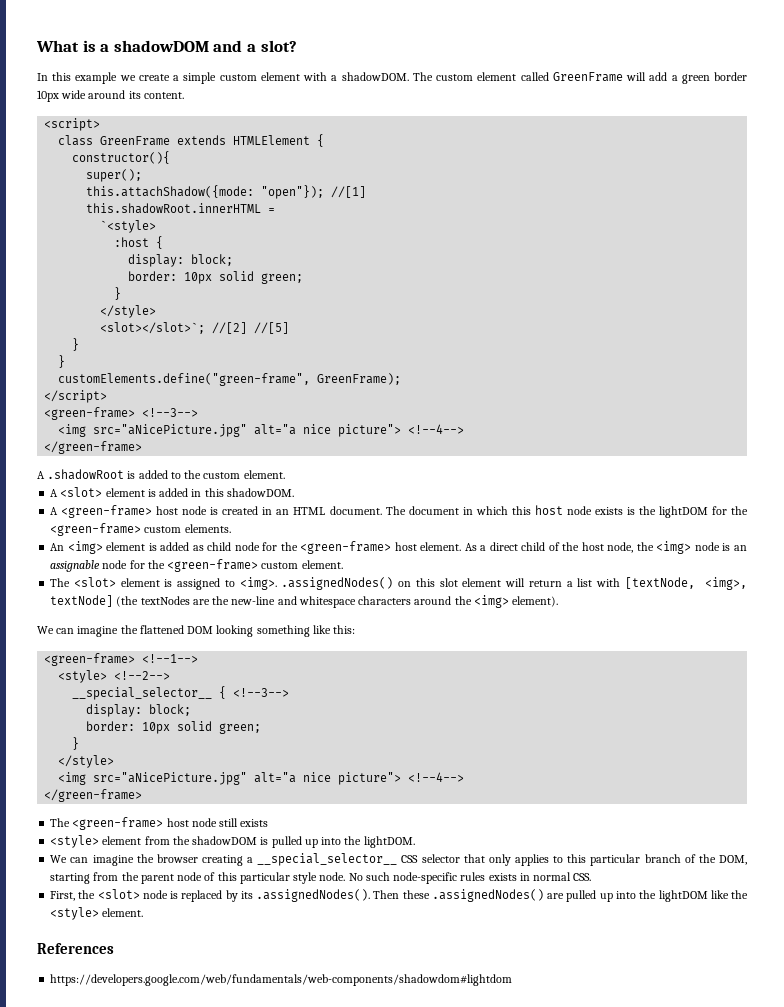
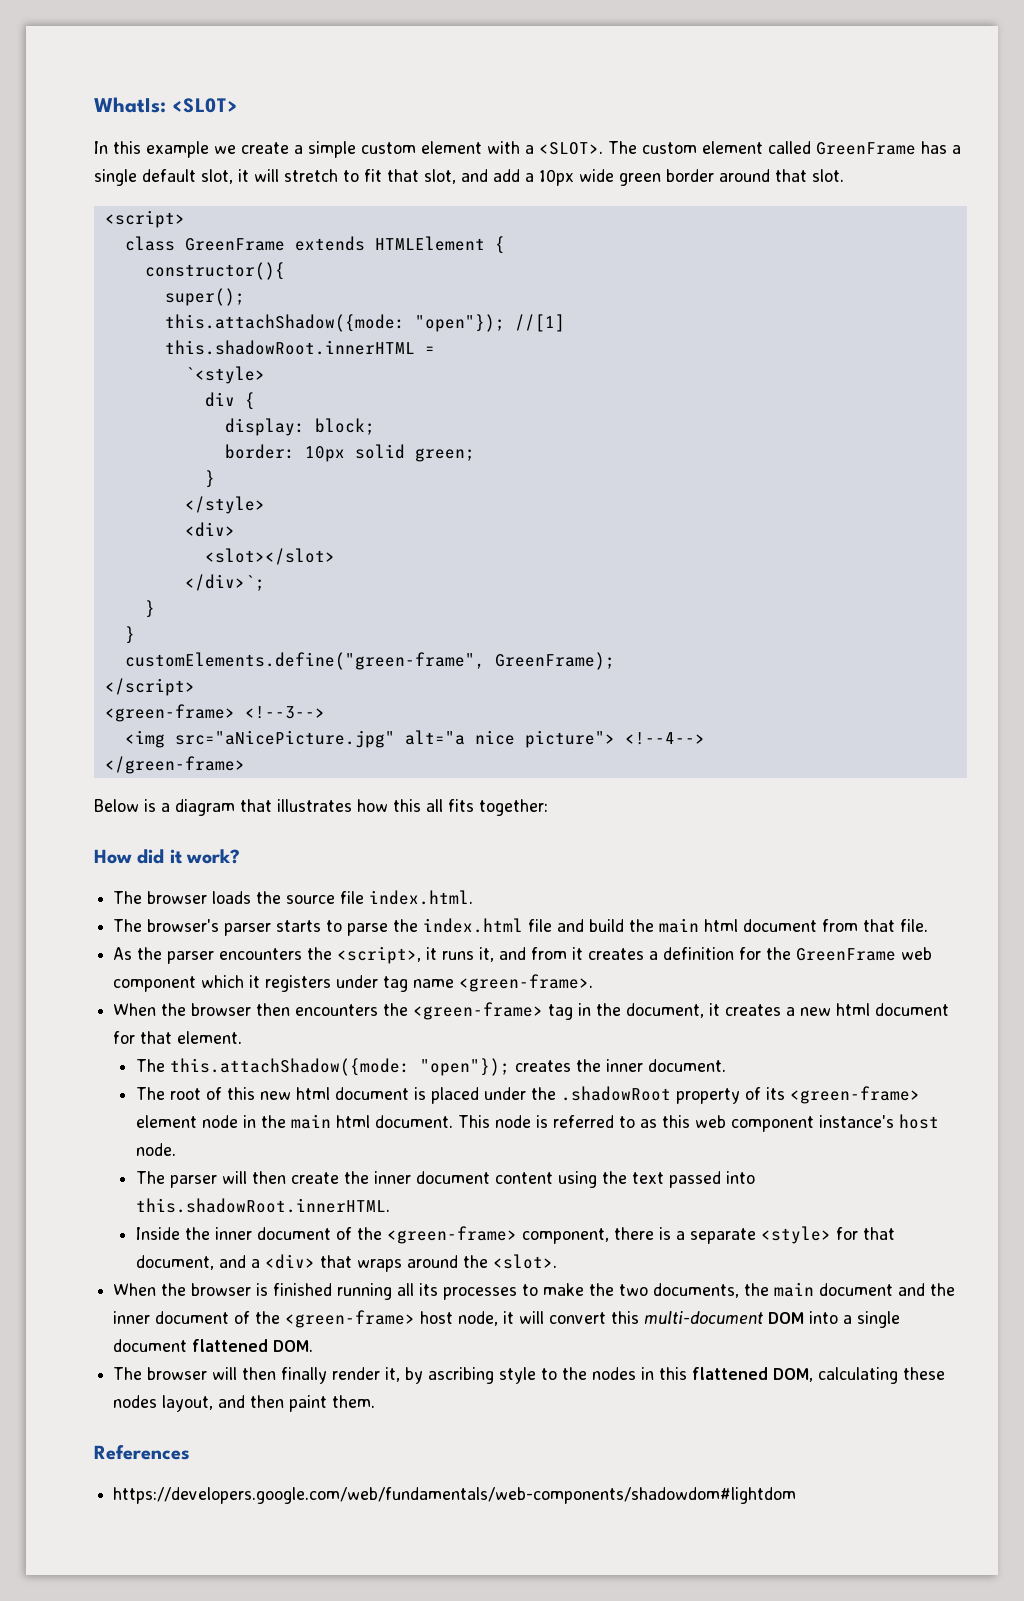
[36,40,297,52] What is a shadowDOM and a slot? -> [94,97,238,113] WhatIs: <SLOT>
[341,72,409,81] shadowDOM. -> [539,142,603,155] <SLOT>.
[626,72,747,84] [37,90,184,102] will add a green border 10px wide around its content. -> [921,141,961,154] [94,169,844,186] has a single default slot, it will stretch to fit that slot, and add a 10px wide green border around that slot.
[114,237,150,247] :host -> [204,392,235,407] div
[100,322,290,334] <slot></slot>`; //[2] //[5] -> [184,522,235,537] [204,548,335,565] [184,574,265,591] <div> // <slot></slot> // </div>`;
[37,469,285,480] [50,487,294,497] [50,505,748,518] [50,523,231,536] [50,541,747,554] [50,559,343,572] [50,577,748,590] [50,595,559,608] [37,625,356,637] [44,653,199,666] [58,670,171,683] [72,686,290,700] [86,704,192,717] [86,721,262,734] [72,737,80,750] [58,755,115,768] [58,772,465,785] [44,789,143,802] [50,817,269,830] [50,835,415,848] [50,853,748,866] [50,872,592,884] [50,889,748,902] [50,907,144,920] A .shadowRoot is added to the custom element. // A <slot> element is added in this shadowDOM. // A <green-frame> host node is created in an HTML document. The document in which this host node exists is the lightDOM for the <green-frame> custom elements. // An <img> element is added as child node for the <green-frame> host element. As a direct child of the host node, the <img> node is an assignable node for the <green-frame> custom element. // The <slot> element is assigned to <img>. .assignedNodes() on this slot element will return a list with [textNode, <img>, textNode] (the textNodes are the new-line and whitespace characters around the <img> element). // We can imagine the flattened DOM looking something like this: // <green-frame> <!--1--> // <style> <!--2--> // __special_selector__ { <!--3--> // display: block; // border: 10px solid green; // } // </style> // <img src="aNicePicture.jpg" alt="a nice picture"> <!--4--> // </green-frame> // The <green-frame> host node still exists // <style> element from the shadowDOM is pulled up into the lightDOM. // We can imagine the browser creating a __special_selector__ CSS selector that only applies to this particular branch of the DOM, starting from the parent node of this particular style node. No such node-specific rules exists in normal CSS. // First, the <slot> node is replaced by its .assignedNodes(). Then these .assignedNodes() are pulled up into the lightDOM like the <style> element. -> [94,799,548,816] [94,849,241,864] [113,890,474,905] [113,918,929,936] [113,946,933,964] [113,974,594,992] [113,1002,950,1020] [113,1031,243,1044] [135,1058,726,1076] [135,1086,920,1104] [135,1114,939,1132] [135,1143,176,1156] [135,1171,755,1188] [135,1198,390,1213] [135,1226,895,1244] [135,1254,557,1272] [113,1282,956,1300] [113,1310,901,1328] [113,1339,314,1352] [113,1367,946,1384] [113,1395,376,1412] Below is a diagram that illustrates how this all fits together: // How did it work? // The browser loads the source file index.html. // The browser's parser starts to parse the index.html file and build the main html document from that file. // As the parser encounters the <script>, it runs it, and from it creates a definition for the GreenFrame web component which it registers under tag name <green-frame>. // When the browser then encounters the <green-frame> tag in the document, it creates a new html document for that element. // The this.attachShadow({mode: "open"}); creates the inner document. // The root of this new html document is placed under the .shadowRoot property of its <green-frame> element node in the main html document. This node is referred to as this web component instance's host node. // The parser will then create the inner document content using the text passed into this.shadowRoot.innerHTML. // Inside the inner document of the <green-frame> component, there is a separate <style> for that document, and a <div> that wraps around the <slot>. // When the browser is finished running all its processes to make the two documents, the main document and the inner document of the <green-frame> host node, it will convert this multi-document DOM into a single document flattened DOM. // The browser will then finally render it, by ascribing style to the nodes in this flattened DOM, calculating these nodes layout, and then paint them.

